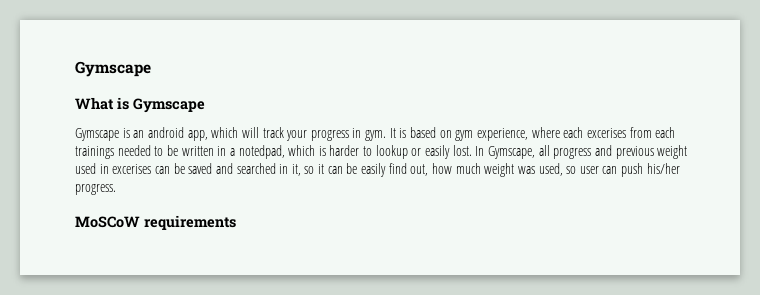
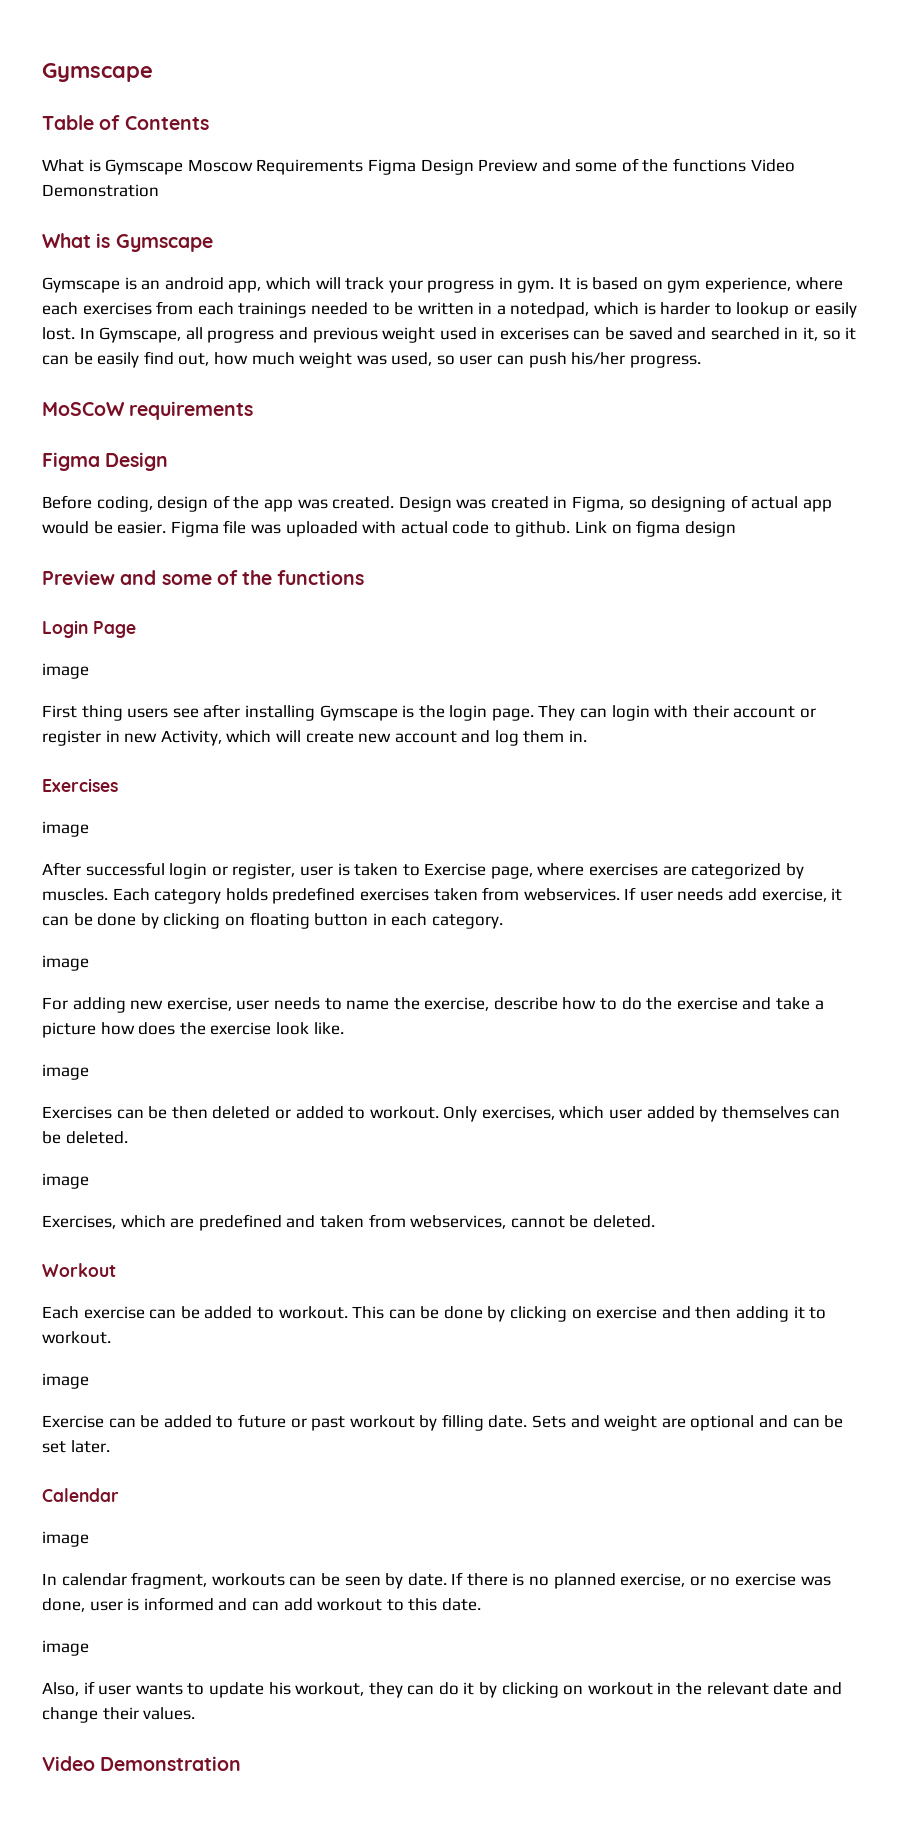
[75,61,151,77] Gymscape -> [42,63,153,82] [42,115,209,130] [42,158,795,175] [42,184,159,197] Gymscape // Table of Contents // What is Gymscape Moscow Requirements Figma Design Preview and some of the functions Video Demonstration
[586,128,626,138] excerises -> [82,302,152,315] exercises
(236, 222) none -> [42,452,169,471] [42,495,833,512] [42,520,736,537] [42,570,365,585] [42,620,136,638] [42,663,89,679] [42,704,817,721] [42,730,588,746] [42,778,118,792] [42,821,89,837] [42,862,804,879] [42,887,843,904] [42,912,503,929] [42,955,89,971] [42,997,824,1013] [42,1022,344,1038] [42,1064,89,1080] [42,1106,841,1122] [42,1131,128,1144] [42,1173,89,1189] [42,1214,655,1231] [42,1263,116,1277] [42,1306,827,1322] [42,1331,111,1344] [42,1373,89,1389] [42,1414,844,1431] [42,1440,110,1453] [42,1488,119,1502] [42,1531,89,1547] [42,1572,831,1589] [42,1597,481,1612] [42,1640,89,1656] [42,1681,842,1698] [42,1707,196,1723] [42,1756,242,1771] // Figma Design // Before coding, design of the app was created. Design was created in Figma, so designing of actual app would be easier. Figma file was uploaded with actual code to github. Link on figma design // Preview and some of the functions // Login Page // image // First thing users see after installing Gymscape is the login page. They can login with their account or register in new Activity, which will create new account and log them in. // Exercises // image // After successful login or register, user is taken to Exercise page, where exercises are categorized by muscles. Each category holds predefined exercises taken from webservices. If user needs add exercise, it can be done by clicking on floating button in each category. // image // For adding new exercise, user needs to name the exercise, describe how to do the exercise and take a picture how does the exercise look like. // image // Exercises can be then deleted or added to workout. Only exercises, which user added by themselves can be deleted. // image // Exercises, which are predefined and taken from webservices, cannot be deleted. // Workout // Each exercise can be added to workout. This can be done by clicking on exercise and then adding it to workout. // image // Exercise can be added to future or past workout by filling date. Sets and weight are optional and can be set later. // Calendar // image // In calendar fragment, workouts can be seen by date. If there is no planned exercise, or no exercise was done, user is informed and can add workout to this date. // image // Also, if user wants to update his workout, they can do it by clicking on workout in the relevant date and change their values. // Video Demonstration

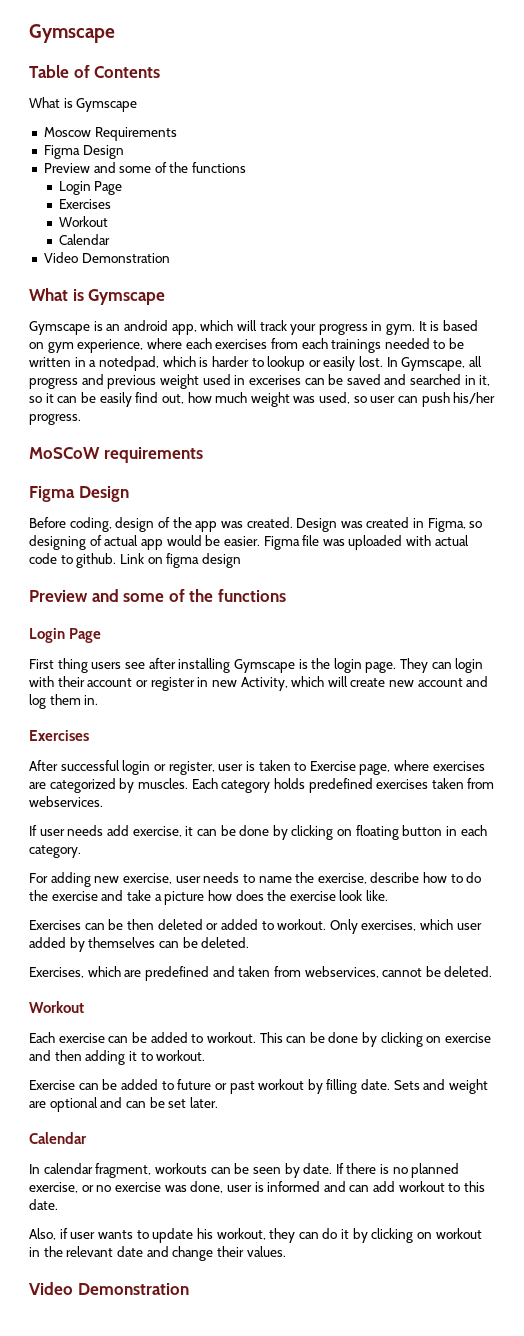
(184, 167) none -> (138, 105) //
[367,158,747,175] Figma Design Preview and some of the functions -> [43,145,124,159] [43,162,247,173] [58,181,123,195] [58,199,111,209] [58,216,108,227] [58,234,110,245] // Figma Design // Preview and some of the functions // Login Page // Exercises // Workout // Calendar //
[42,663,89,679] // image -> (102, 635) none
[42,821,89,837] // image -> (89, 735) none
(620, 894) none -> (103, 801) //
[42,955,89,971] // image -> (81, 851) none
[42,1064,89,1080] // image -> (389, 895) none
[42,1173,89,1189] // image -> (250, 942) none
[42,1373,89,1389] // image -> (206, 1055) none
[42,1531,89,1547] // image -> (87, 1138) none
[42,1640,89,1656] // image -> (58, 1204) none

